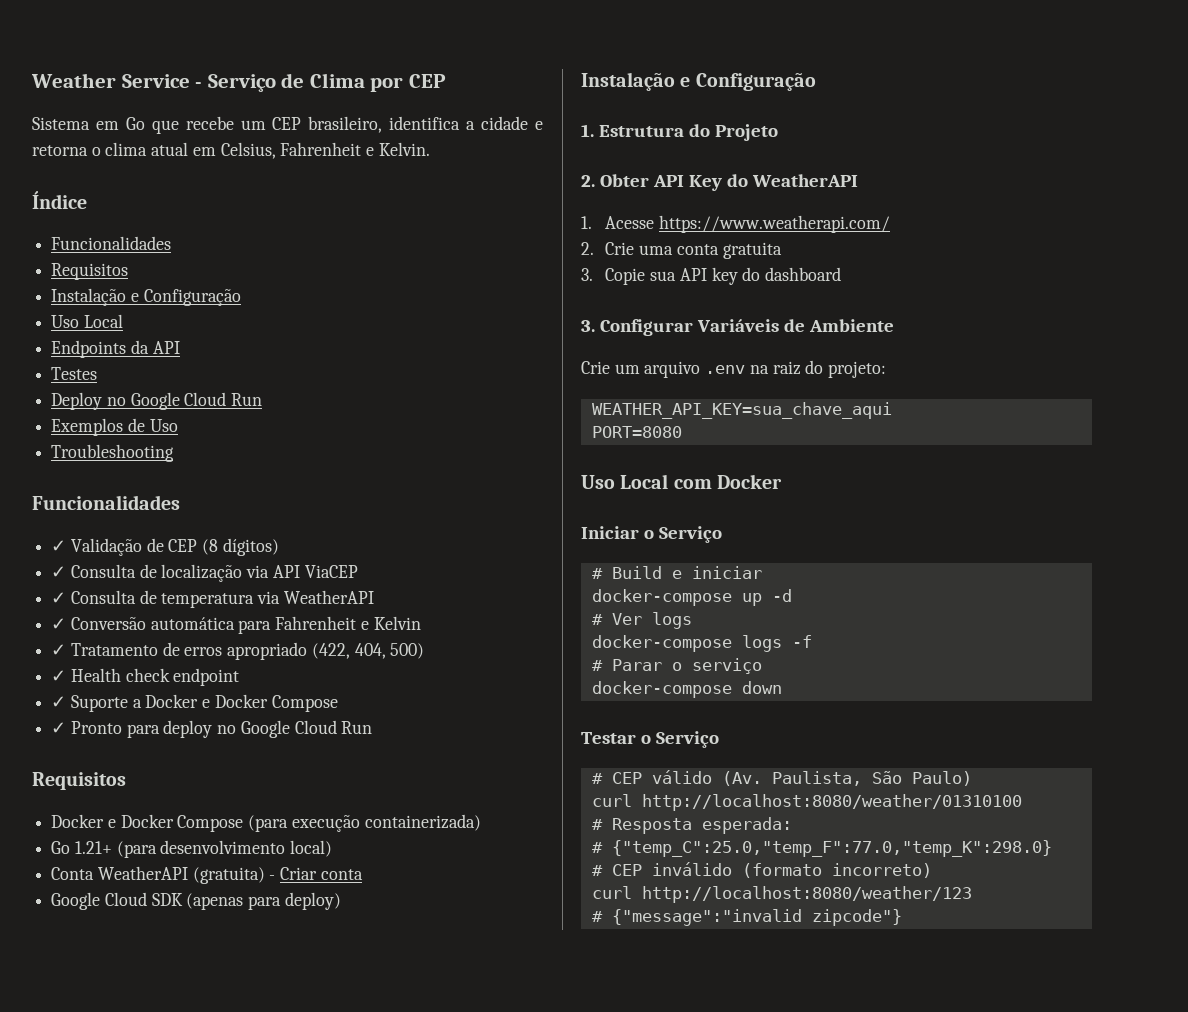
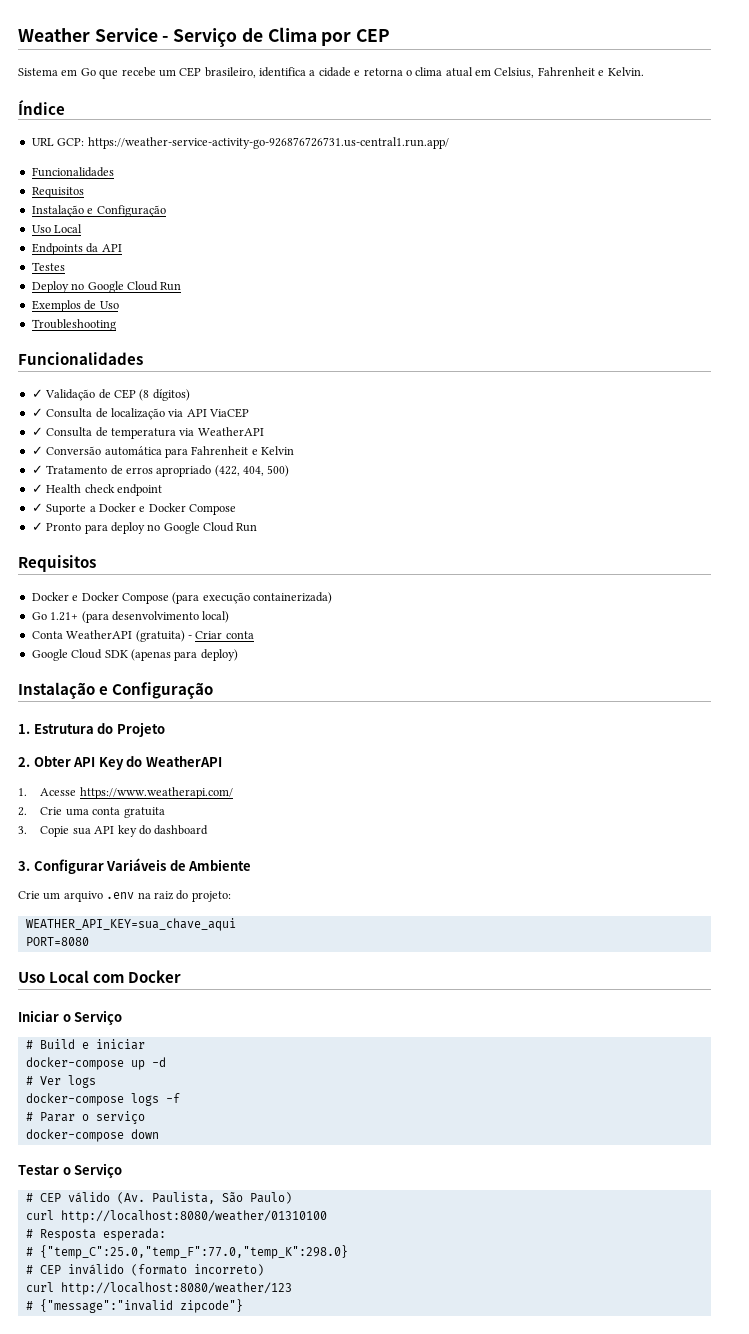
(87, 200) none -> [31,137,449,149] // URL GCP: https://weather-service-activity-go-926876726731.us-central1.run.app/

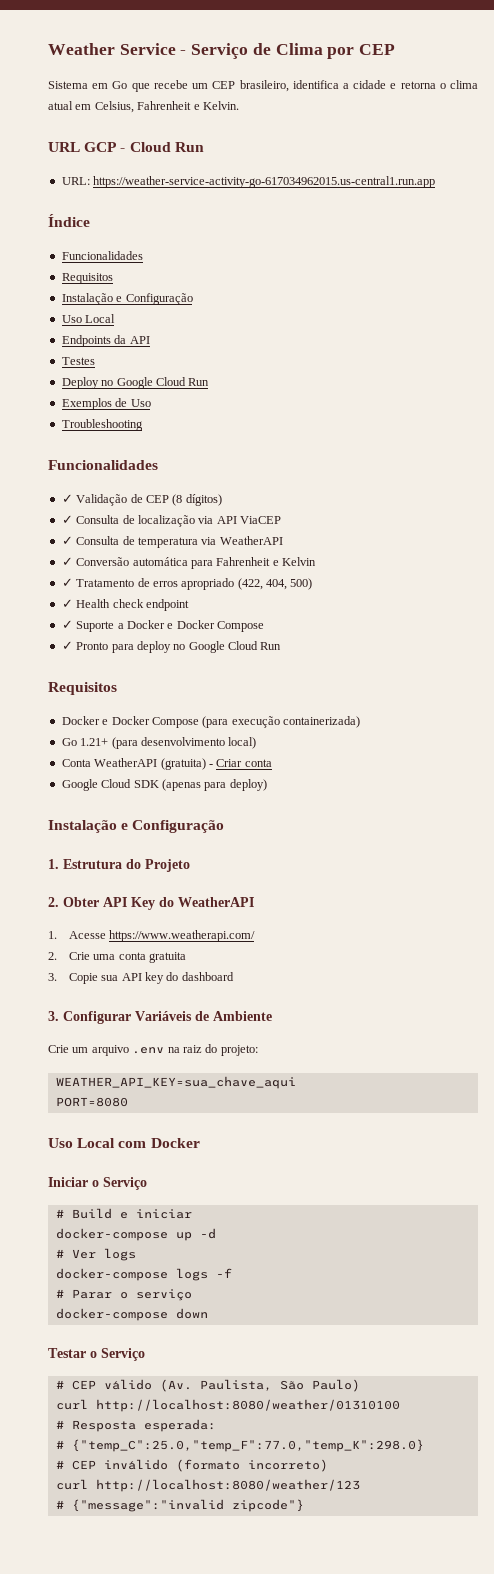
[18,100,65,115] [31,137,449,149] Índice // URL GCP: https://weather-service-activity-go-926876726731.us-central1.run.app/ -> [48,142,204,152] [61,176,436,188] [48,214,90,227] URL GCP - Cloud Run // URL: https://weather-service-activity-go-617034962015.us-central1.run.app // Índice

